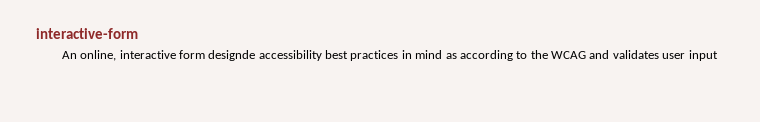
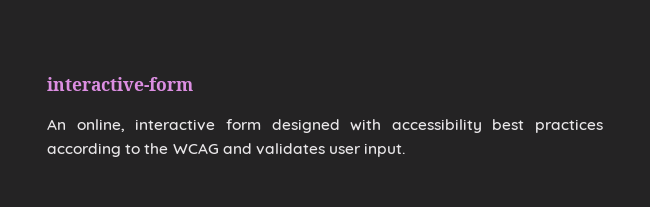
[208,50,256,61] designde -> [271,119,382,133] designed with
[401,50,457,59] in mind as -> (603, 126) none
[688,50,718,61] input -> [364,143,406,157] input.

